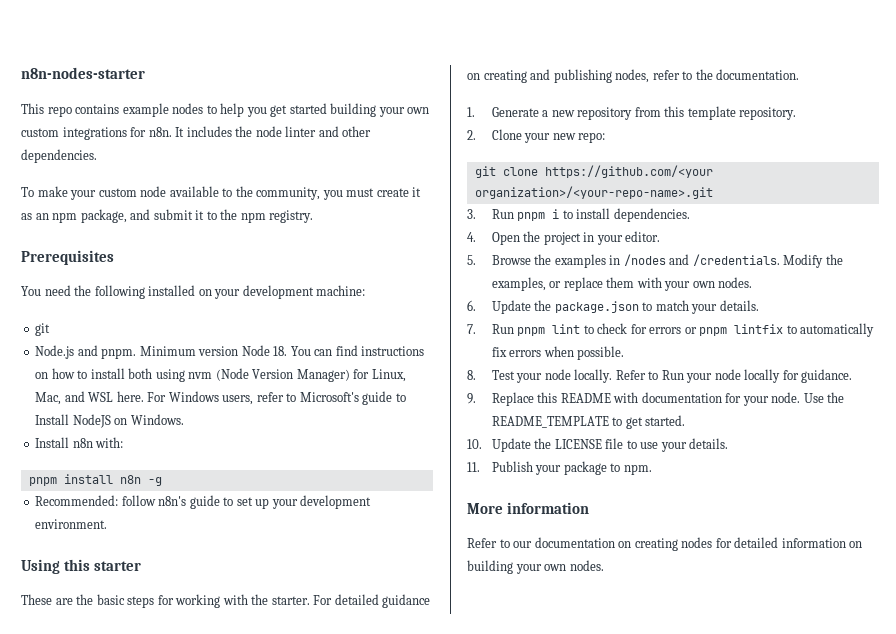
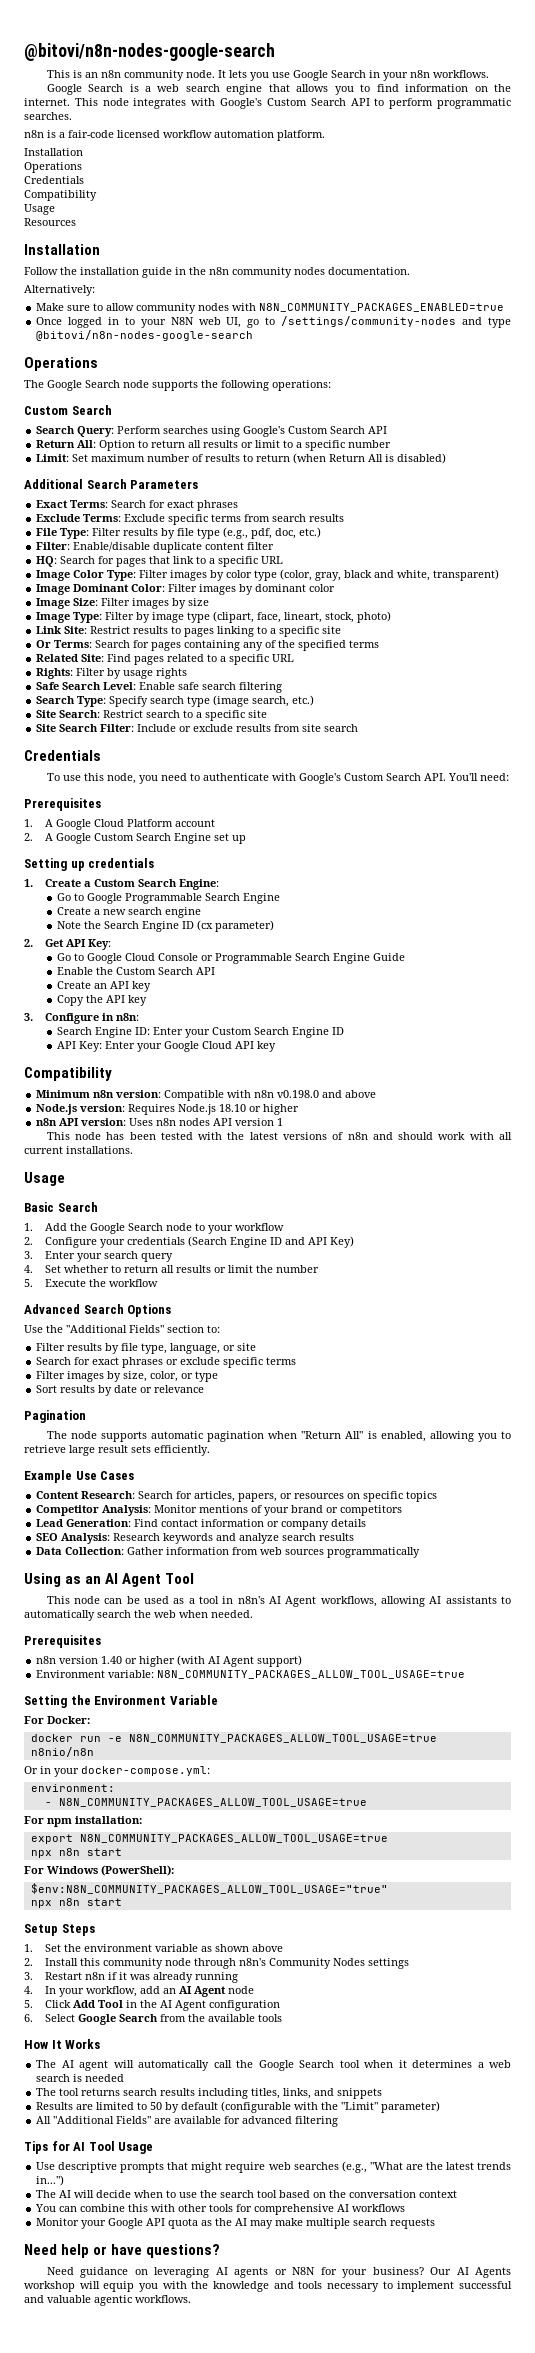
[21,67,145,79] [21,103,430,117] [21,126,372,140] [21,149,97,163] [21,186,422,200] [21,209,314,223] [21,250,114,265] [21,285,366,299] [35,323,51,336] [35,345,425,359] [35,368,406,382] [35,391,406,405] [35,414,184,428] [35,437,124,448] [28,474,162,486] [35,495,372,509] [35,519,108,529] [21,559,141,574] [21,594,431,608] [467,69,800,83] [467,106,797,120] [467,129,606,143] [474,165,713,178] [474,186,713,199] [467,208,690,222] [467,231,661,245] [467,254,843,268] [491,277,753,291] [467,300,759,314] [467,323,875,337] [491,346,625,360] [467,369,853,383] [467,392,845,406] [491,415,686,429] [467,438,729,452] [467,461,652,475] [467,502,589,514] [467,537,863,551] [467,560,604,574] n8n-nodes-starter // This repo contains example nodes to help you get started building your own custom integrations for n8n. It includes the node linter and other dependencies. // To make your custom node available to the community, you must create it as an npm package, and submit it to the npm registry. // Prerequisites // You need the following installed on your development machine: // git // Node.js and pnpm. Minimum version Node 18. You can find instructions on how to install both using nvm (Node Version Manager) for Linux, Mac, and WSL here. For Windows users, refer to Microsoft's guide to Install NodeJS on Windows. // Install n8n with: // pnpm install n8n -g // Recommended: follow n8n's guide to set up your development environment. // Using this starter // These are the basic steps for working with the starter. For detailed guidance on creating and publishing nodes, refer to the documentation. // 1. Generate a new repository from this template repository. // 2. Clone your new repo: // git clone https://github.com/<your organization>/<your-repo-name>.git // 3. Run pnpm i to install dependencies. // 4. Open the project in your editor. // 5. Browse the examples in /nodes and /credentials. Modify the examples, or replace them with your own nodes. // 6. Update the package.json to match your details. // 7. Run pnpm lint to check for errors or pnpm lintfix to automatically fix errors when possible. // 8. Test your node locally. Refer to Run your node locally for guidance. // 9. Replace this README with documentation for your node. Use the README_TEMPLATE to get started. // 10. Update the LICENSE file to use your details. // 11. Publish your package to npm. // More information // Refer to our documentation on creating nodes for detailed information on building your own nodes. -> [24,43,275,61] [46,70,489,81] [46,84,512,95] [24,98,511,109] [24,112,72,120] [24,130,325,141] [24,148,83,156] [24,162,82,173] [24,176,84,184] [24,190,97,201] [24,204,55,215] [24,218,76,226] [24,244,100,255] [24,267,410,278] [24,285,95,296] [36,303,505,314] [36,316,511,328] [36,330,254,341] [24,357,98,371] [24,380,331,391] [24,405,112,415] [36,426,388,437] [36,440,392,451] [36,453,447,464] [24,479,199,489] [36,500,239,511] [36,514,345,525] [36,527,322,539] [36,542,275,553] [36,556,284,567] [36,569,500,581] [36,584,336,595] [36,598,210,609] [36,611,392,623] [36,626,342,637] [36,640,380,651] [36,654,295,665] [36,668,188,679] [36,682,283,693] [36,695,315,707] [36,710,268,721] [36,724,359,732] [24,750,101,761] [46,773,509,784] [24,798,101,811] [24,819,215,830] [24,833,246,844] [24,858,155,871] [24,879,219,890] [57,893,281,904] [57,907,202,918] [57,920,275,932] [24,939,111,950] [57,953,406,964] [57,967,216,975] [57,981,152,992] [57,995,148,1006] [24,1013,139,1024] [57,1027,345,1038] [57,1041,277,1052] [24,1067,112,1081] [36,1090,377,1101] [36,1104,300,1115] [36,1118,284,1126] [46,1132,513,1140] [24,1146,133,1154] [24,1172,65,1186] [24,1202,98,1212] [24,1223,284,1234] [24,1236,354,1248] [24,1251,173,1262] [24,1265,319,1273] [24,1279,158,1287] [24,1304,172,1317] [24,1325,220,1333] [36,1343,257,1354] [36,1357,297,1368] [36,1371,219,1382] [36,1385,205,1396] [24,1410,86,1423] [46,1431,512,1442] [24,1445,210,1456] [24,1470,135,1483] [36,1491,438,1502] [36,1505,403,1516] [36,1519,367,1530] [36,1533,355,1544] [36,1547,421,1558] [24,1573,195,1587] [46,1596,511,1607] [24,1610,253,1621] [24,1635,101,1648] [36,1655,303,1667] [36,1670,466,1679] [24,1695,218,1708] [24,1716,90,1724] [30,1734,437,1743] [30,1747,94,1757] [24,1766,210,1777] [30,1784,115,1792] [44,1798,367,1807] [24,1816,142,1827] [30,1834,388,1844] [30,1848,122,1858] [24,1865,174,1876] [30,1883,388,1894] [30,1898,122,1908] [24,1924,95,1936] [24,1944,283,1952] [24,1958,409,1969] [24,1972,238,1983] [24,1986,254,1997] [24,2000,280,2011] [24,2014,282,2025] [24,2039,101,2049] [36,2060,511,2071] [36,2074,125,2082] [36,2088,383,2099] [36,2101,441,2113] [36,2116,339,2127] [24,2141,154,2154] [36,2161,512,2173] [36,2175,65,2186] [36,2190,458,2198] [35,2204,406,2215] [36,2218,436,2229] [24,2244,221,2258] [46,2267,511,2278] [24,2281,512,2292] [24,2295,191,2306] @bitovi/n8n-nodes-google-search // This is an n8n community node. It lets you use Google Search in your n8n workflows. // Google Search is a web search engine that allows you to find information on the internet. This node integrates with Google's Custom Search API to perform programmatic searches. // n8n is a fair-code licensed workflow automation platform. // Installation // Operations // Credentials // Compatibility // Usage // Resources // Installation // Follow the installation guide in the n8n community nodes documentation. // Alternatively: // Make sure to allow community nodes with N8N_COMMUNITY_PACKAGES_ENABLED=true // Once logged in to your N8N web UI, go to /settings/community-nodes and type @bitovi/n8n-nodes-google-search // Operations // The Google Search node supports the following operations: // Custom Search // Search Query: Perform searches using Google's Custom Search API // Return All: Option to return all results or limit to a specific number // Limit: Set maximum number of results to return (when Return All is disabled) // Additional Search Parameters // Exact Terms: Search for exact phrases // Exclude Terms: Exclude specific terms from search results // File Type: Filter results by file type (e.g., pdf, doc, etc.) // Filter: Enable/disable duplicate content filter // HQ: Search for pages that link to a specific URL // Image Color Type: Filter images by color type (color, gray, black and white, transparent) // Image Dominant Color: Filter images by dominant color // Image Size: Filter images by size // Image Type: Filter by image type (clipart, face, lineart, stock, photo) // Link Site: Restrict results to pages linking to a specific site // Or Terms: Search for pages containing any of the specified terms // Related Site: Find pages related to a specific URL // Rights: Filter by usage rights // Safe Search Level: Enable safe search filtering // Search Type: Specify search type (image search, etc.) // Site Search: Restrict search to a specific site // Site Search Filter: Include or exclude results from site search // Credentials // To use this node, you need to authenticate with Google's Custom Search API. You'll need: // Prerequisites // 1. A Google Cloud Platform account // 2. A Google Custom Search Engine set up // Setting up credentials // 1. Create a Custom Search Engine: // Go to Google Programmable Search Engine // Create a new search engine // Note the Search Engine ID (cx parameter) // 2. Get API Key: // Go to Google Cloud Console or Programmable Search Engine Guide // Enable the Custom Search API // Create an API key // Copy the API key // 3. Configure in n8n: // Search Engine ID: Enter your Custom Search Engine ID // API Key: Enter your Google Cloud API key // Compatibility // Minimum n8n version: Compatible with n8n v0.198.0 and above // Node.js version: Requires Node.js 18.10 or higher // n8n API version: Uses n8n nodes API version 1 // This node has been tested with the latest versions of n8n and should work with all current installations. // Usage // Basic Search // 1. Add the Google Search node to your workflow // 2. Configure your credentials (Search Engine ID and API Key) // 3. Enter your search query // 4. Set whether to return all results or limit the number // 5. Execute the workflow // Advanced Search Options // Use the "Additional Fields" section to: // Filter results by file type, language, or site // Search for exact phrases or exclude specific terms // Filter images by size, color, or type // Sort results by date or relevance // Pagination // The node supports automatic pagination when "Return All" is enabled, allowing you to retrieve large result sets efficiently. // Example Use Cases // Content Research: Search for articles, papers, or resources on specific topics // Competitor Analysis: Monitor mentions of your brand or competitors // Lead Generation: Find contact information or company details // SEO Analysis: Research keywords and analyze search results // Data Collection: Gather information from web sources programmatically // Using as an AI Agent Tool // This node can be used as a tool in n8n's AI Agent workflows, allowing AI assistants to automatically search the web when needed. // Prerequisites // n8n version 1.40 or higher (with AI Agent support) // Environment variable: N8N_COMMUNITY_PACKAGES_ALLOW_TOOL_USAGE=true // Setting the Environment Variable // For Docker: // docker run -e N8N_COMMUNITY_PACKAGES_ALLOW_TOOL_USAGE=true n8nio/n8n // Or in your docker-compose.yml: // environment: // - N8N_COMMUNITY_PACKAGES_ALLOW_TOOL_USAGE=true // For npm installation: // export N8N_COMMUNITY_PACKAGES_ALLOW_TOOL_USAGE=true // npx n8n start // For Windows (PowerShell): // $env:N8N_COMMUNITY_PACKAGES_ALLOW_TOOL_USAGE="true" // npx n8n start // Setup Steps // 1. Set the environment variable as shown above // 2. Install this community node through n8n's Community Nodes settings // 3. Restart n8n if it was already running // 4. In your workflow, add an AI Agent node // 5. Click Add Tool in the AI Agent configuration // 6. Select Google Search from the available tools // How It Works // The AI agent will automatically call the Google Search tool when it determines a web search is needed // The tool returns search results including titles, links, and snippets // Results are limited to 50 by default (configurable with the "Limit" parameter) // All "Additional Fields" are available for advanced filtering // Tips for AI Tool Usage // Use descriptive prompts that might require web searches (e.g., "What are the latest trends in...") // The AI will decide when to use the search tool based on the conversation context // You can combine this with other tools for comprehensive AI workflows // Monitor your Google API quota as the AI may make multiple search requests // Need help or have questions? // Need guidance on leveraging AI agents or N8N for your business? Our AI Agents workshop will equip you with the knowledge and tools necessary to implement successful and valuable agentic workflows.

